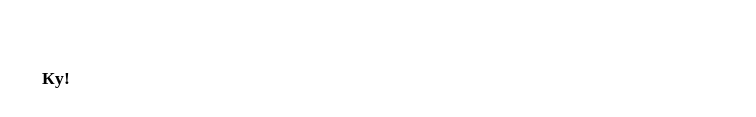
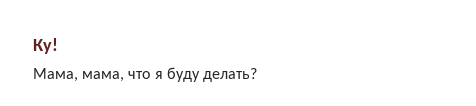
(70, 80) none -> [33,67,257,82] // Мама, мама, что я буду делать?

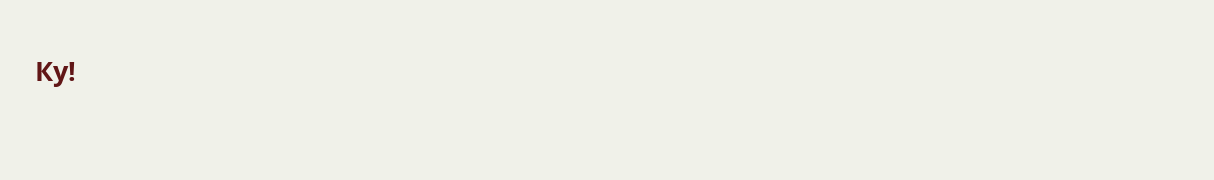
[33,67,257,82] // Мама, мама, что я буду делать? -> (76, 74) none

